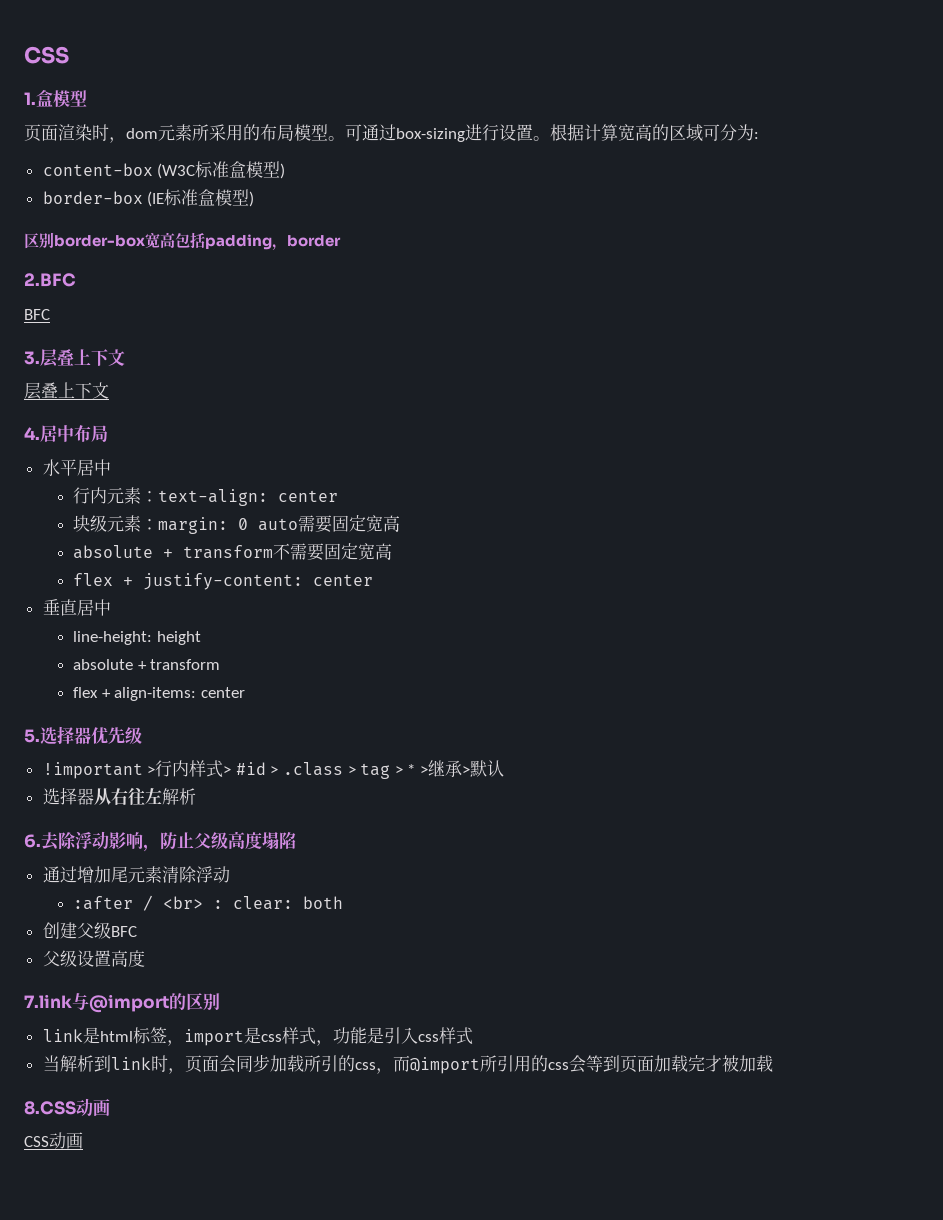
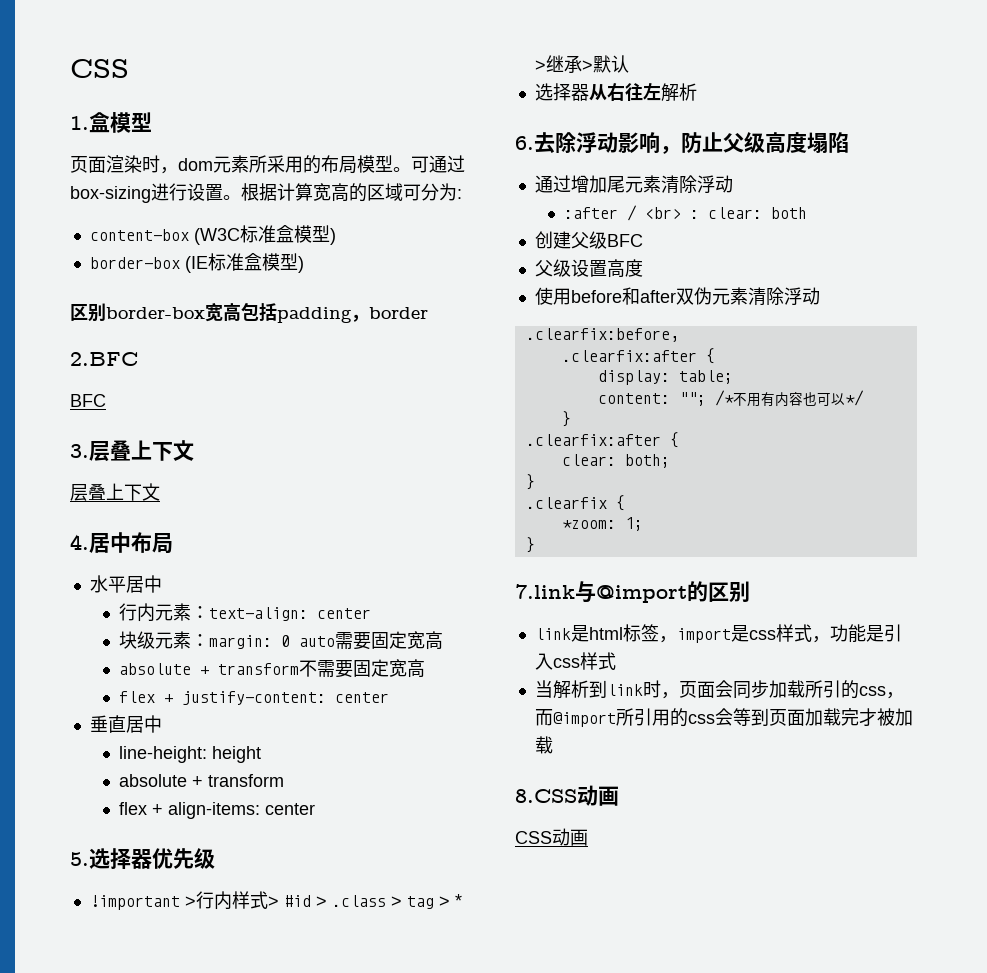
(145, 958) none -> [534,287,820,306] [525,328,679,342] [561,348,715,364] [597,370,733,385] [597,390,864,407] [561,411,571,427] [525,432,679,448] [561,454,670,468] [525,474,535,490] [525,495,625,511] [561,517,643,531] [525,537,535,553] // 使用before和after双伪元素清除浮动 // .clearfix:before, // .clearfix:after { // display: table; // content: ""; /*不用有内容也可以*/ // } // .clearfix:after { // clear: both; // } // .clearfix { // *zoom: 1; // }

